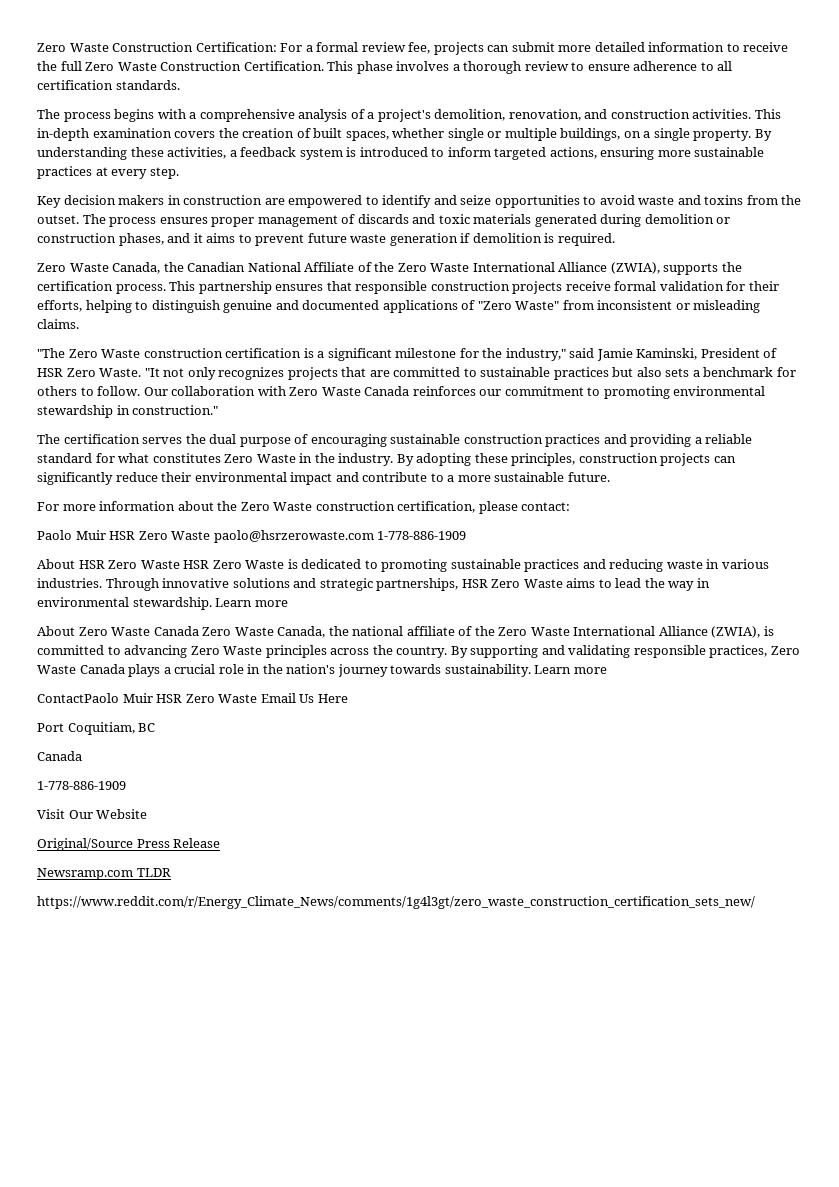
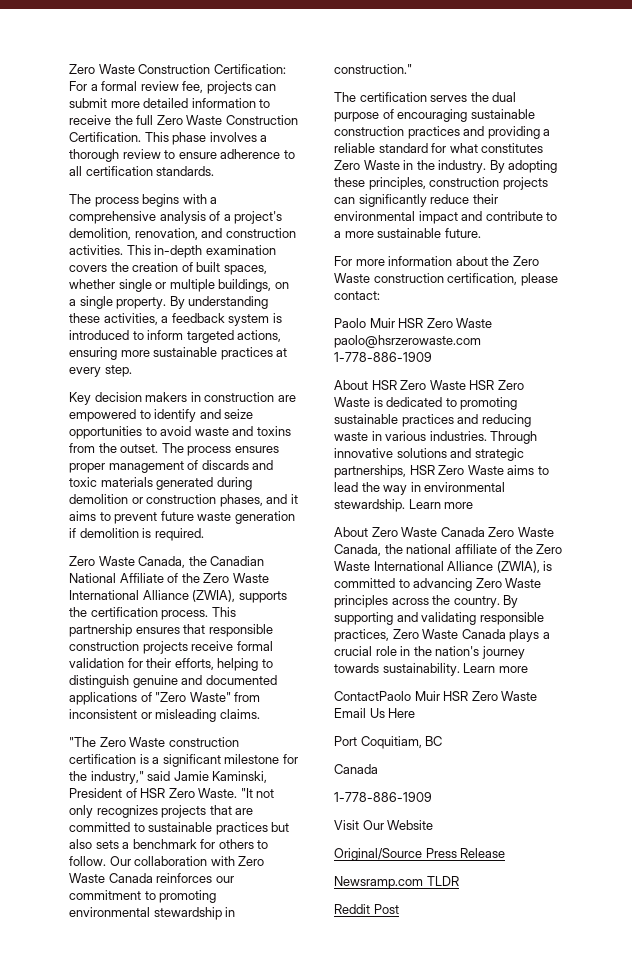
[37,896,755,909] https://www.reddit.com/r/Energy_Climate_News/comments/1g4l3gt/zero_waste_construction_certification_sets_new/ -> [334,904,399,914] Reddit Post

